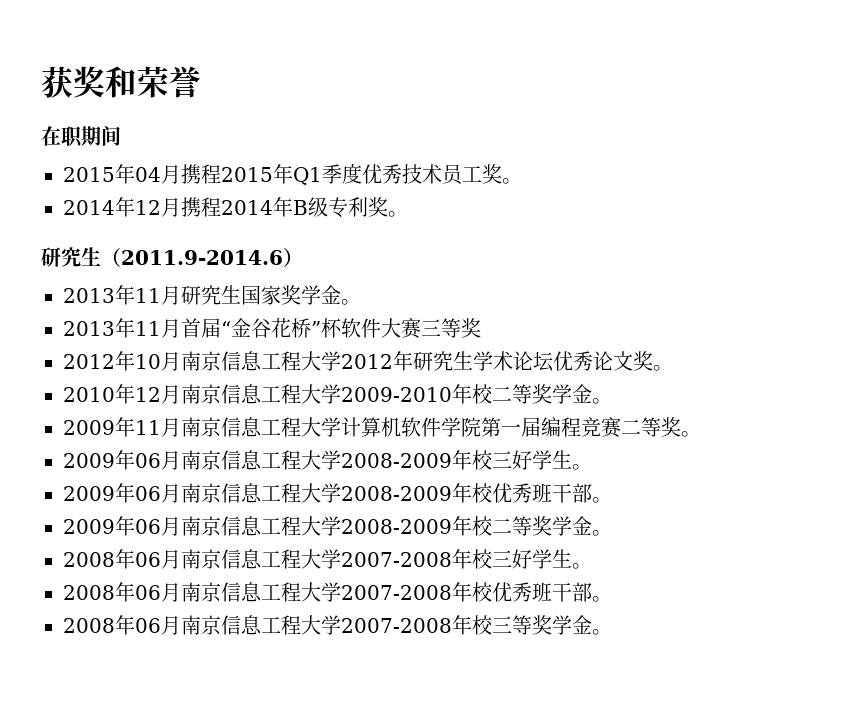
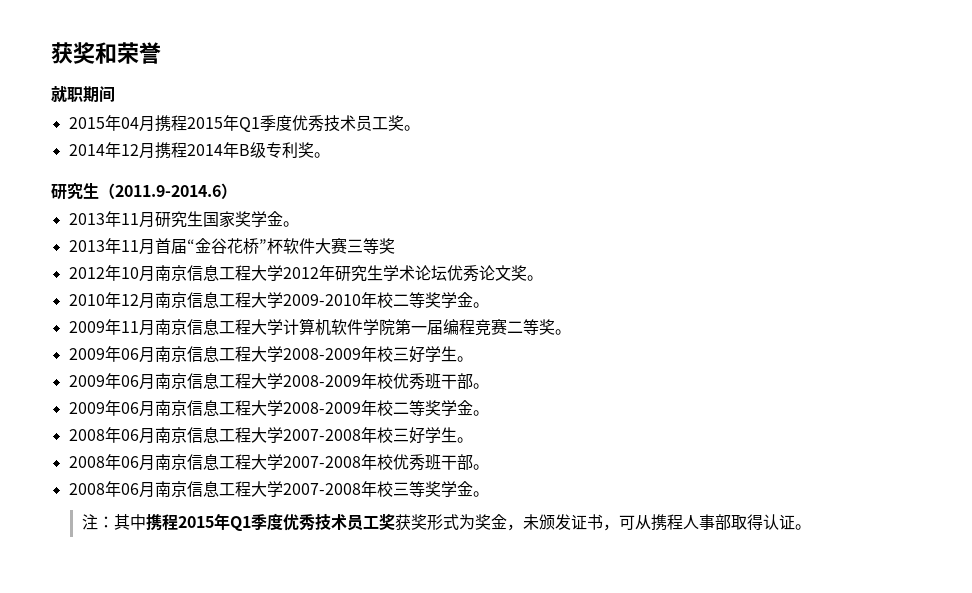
[41,126,61,146] 在 -> [51,86,67,103] 就
(612, 632) none -> [81,513,811,531] // 注：其中携程2015年Q1季度优秀技术员工奖获奖形式为奖金，未颁发证书，可从携程人事部取得认证。

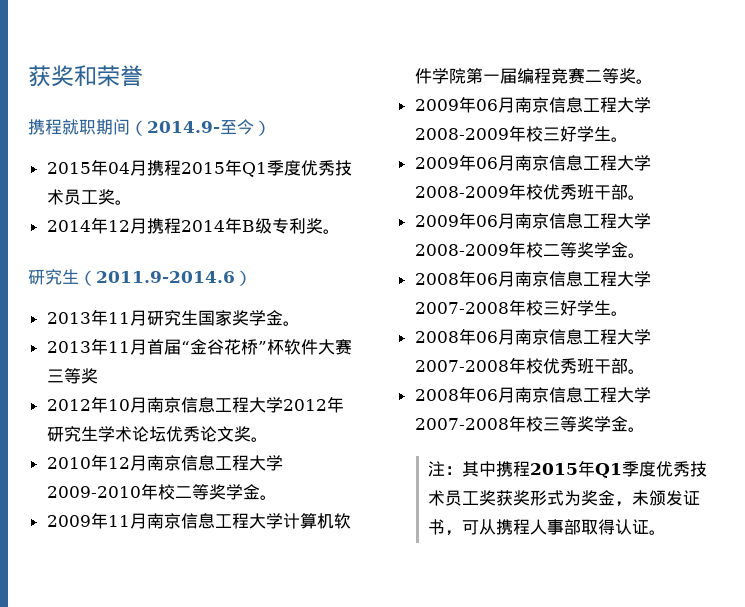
(161, 53) none -> [28,119,62,135] 携程
(115, 94) none -> [130,119,271,136] （2014.9-至今）

